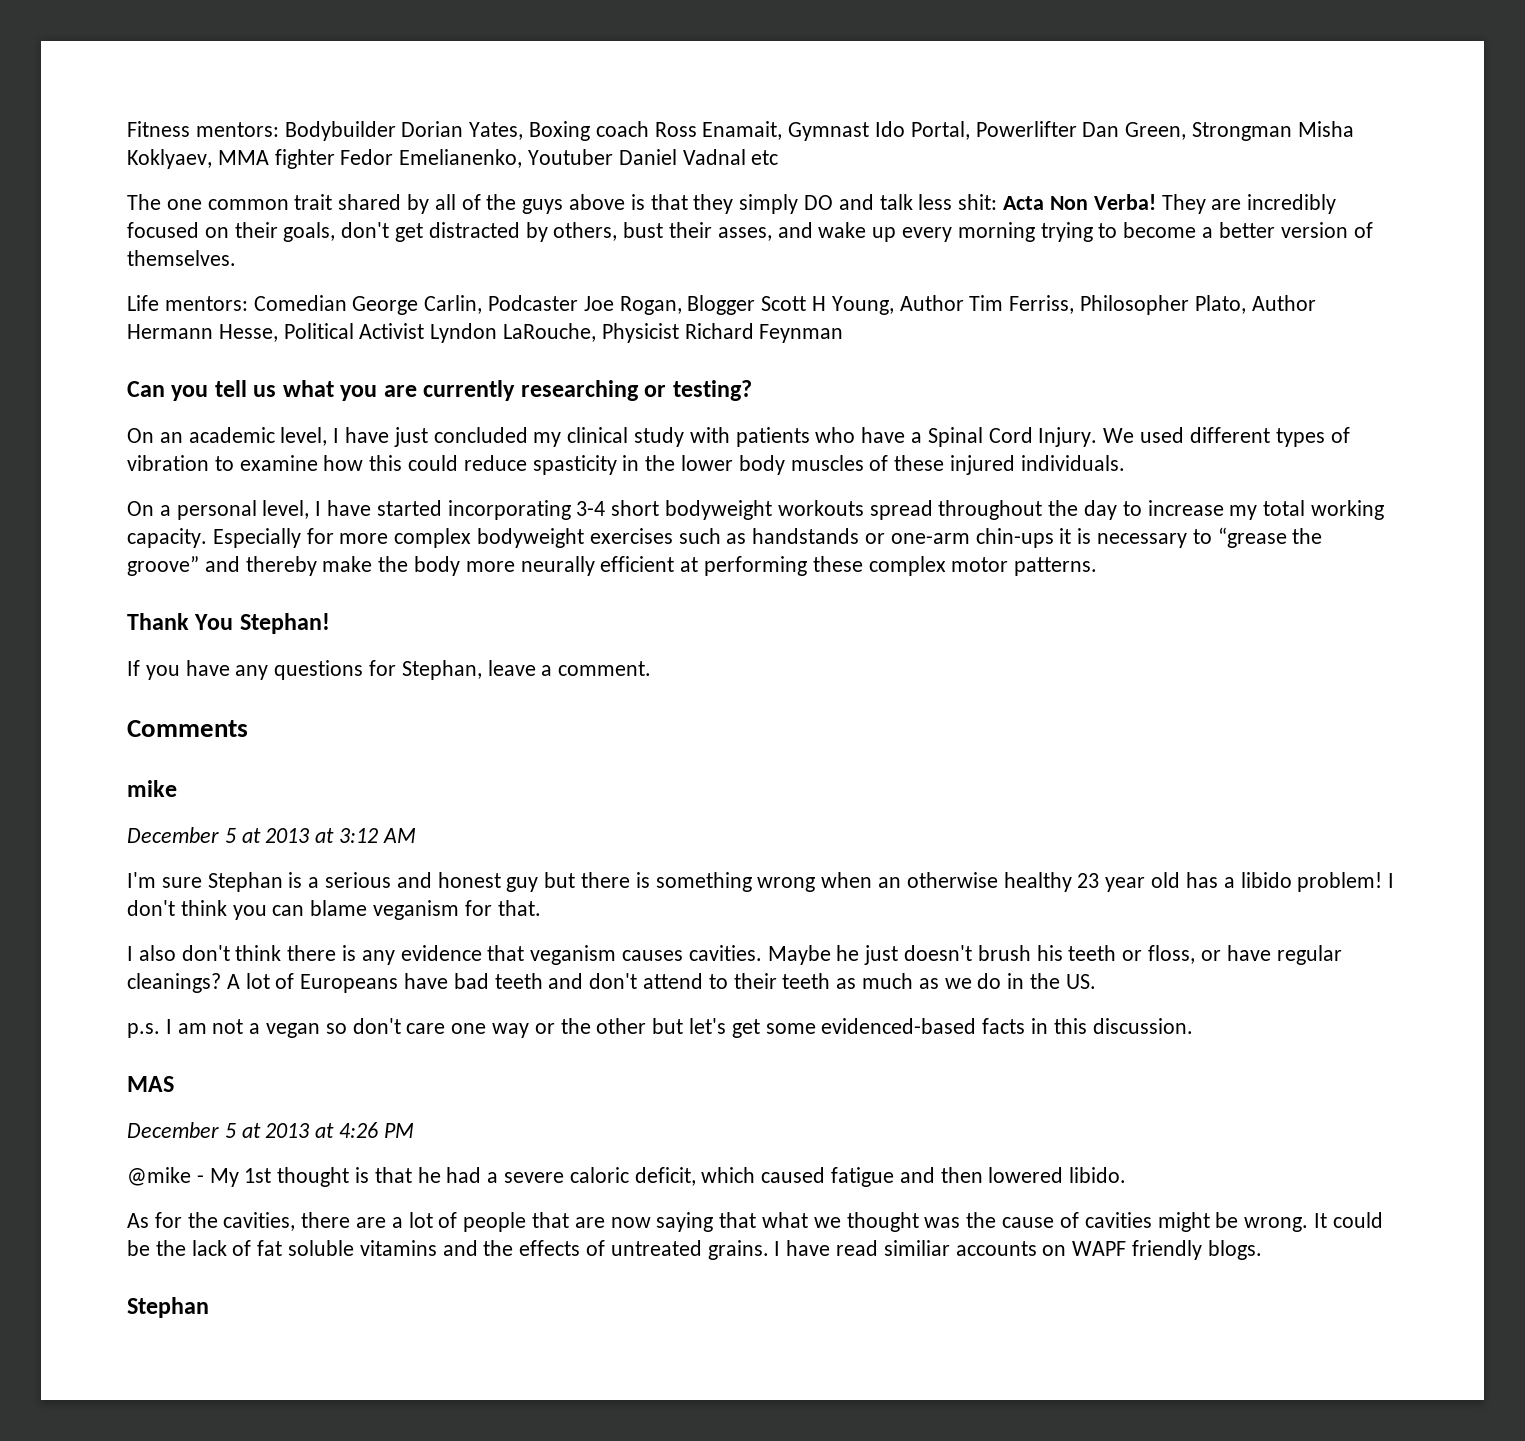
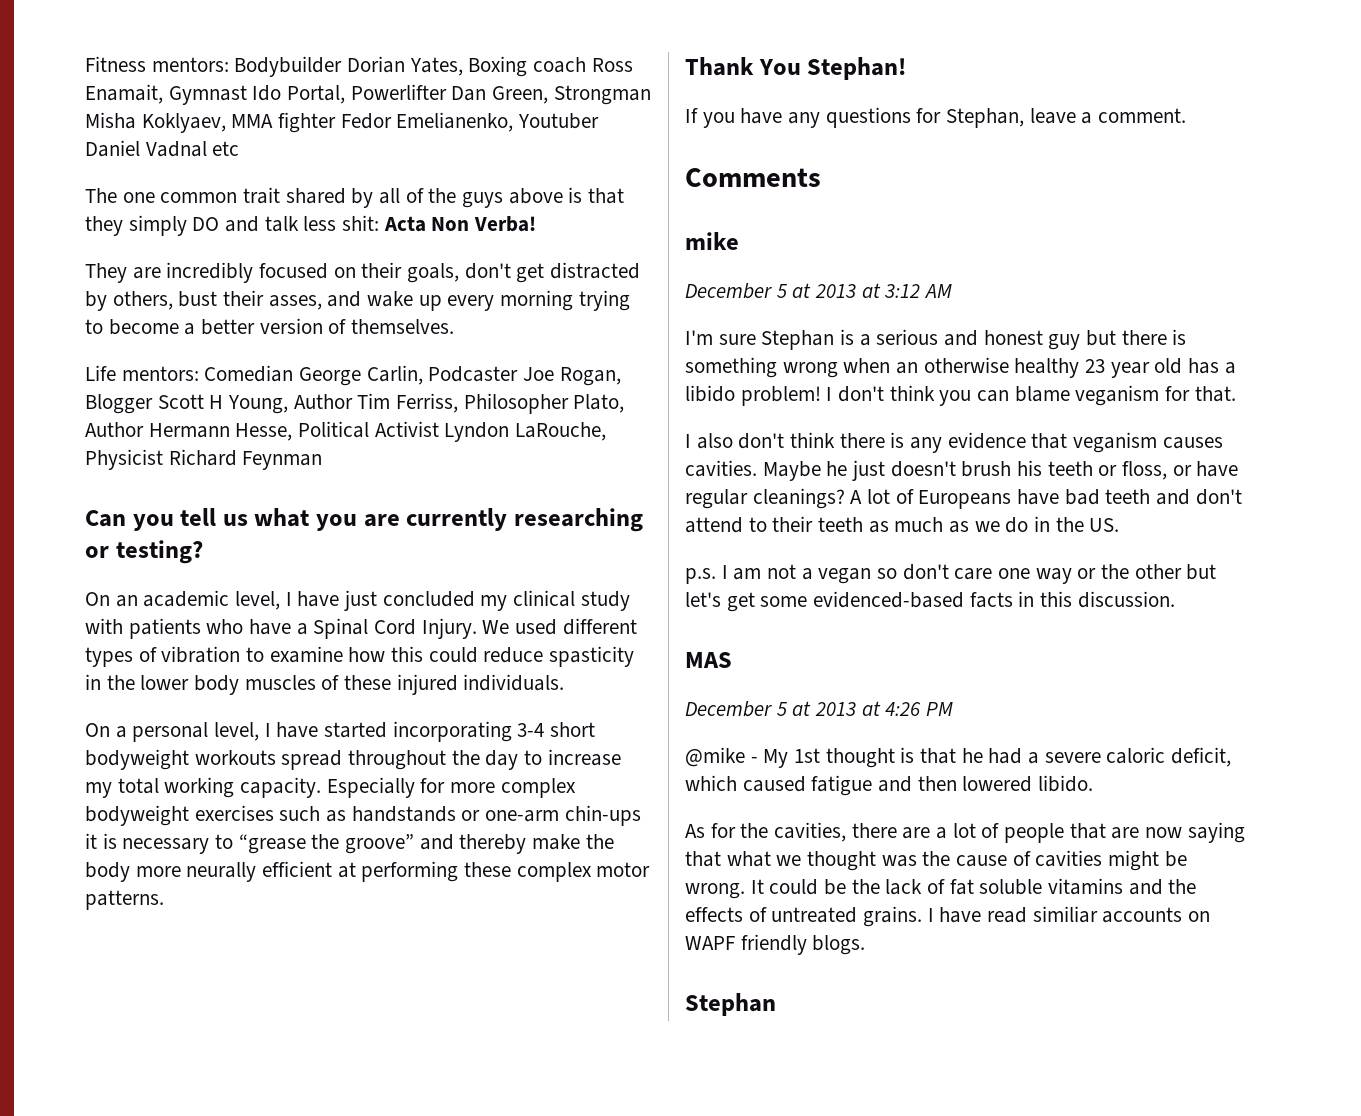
(1156, 202) none -> (537, 224) //

